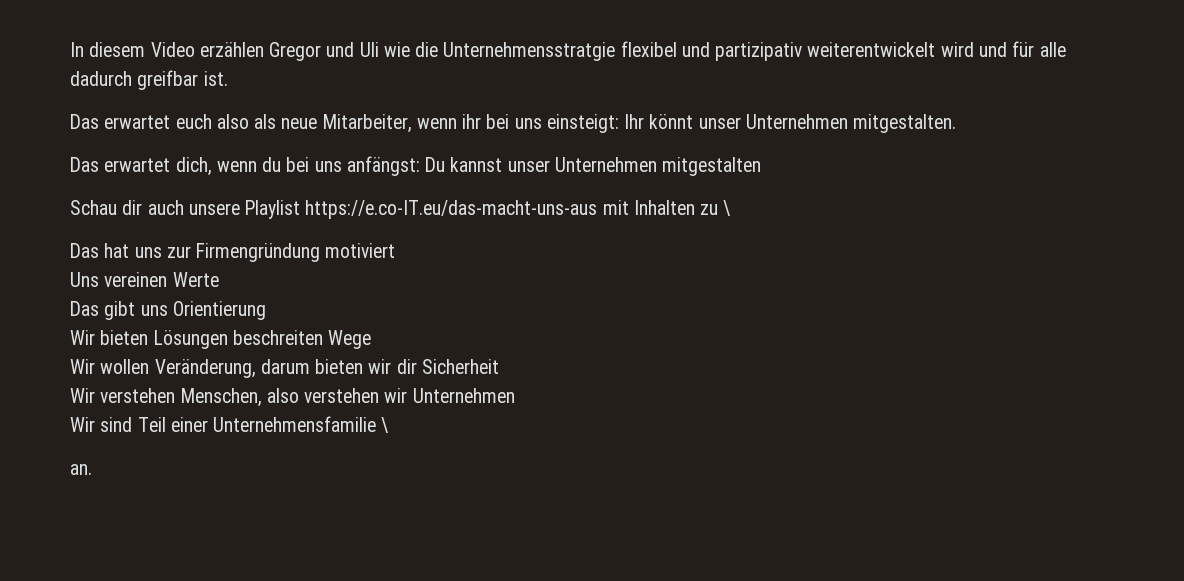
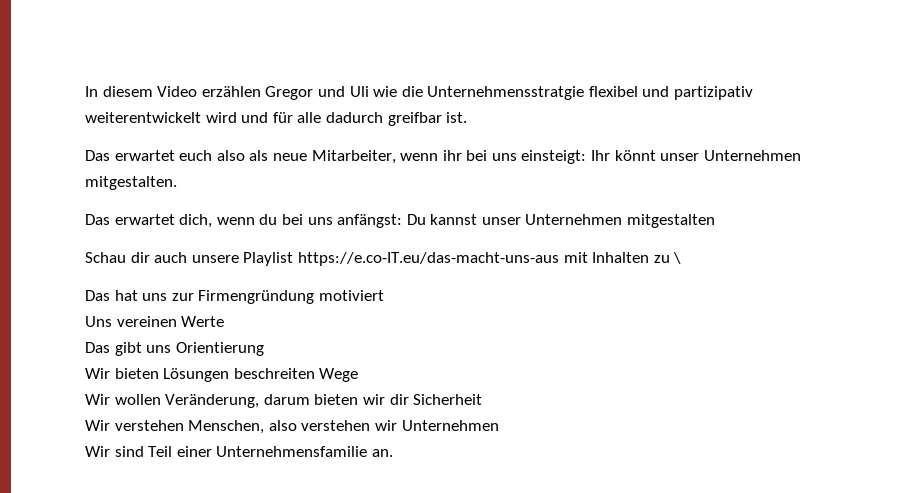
[381,417,389,433] \ // -> (368, 451) none

